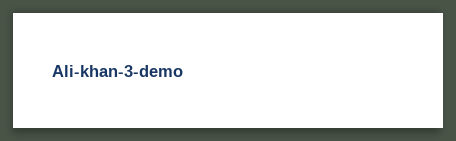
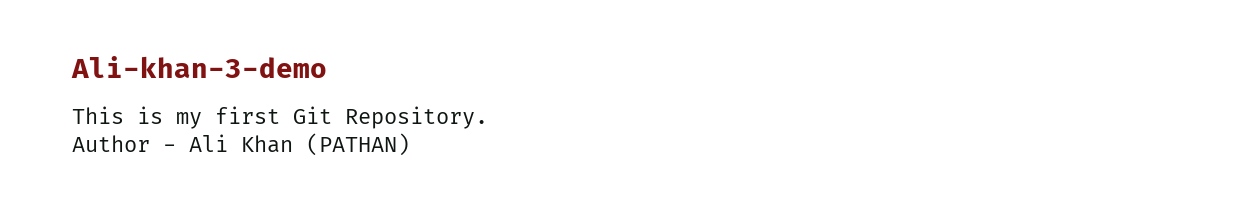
(183, 71) none -> [72,106,488,129] [72,133,410,156] // This is my first Git Repository. // Author - Ali Khan (PATHAN)

